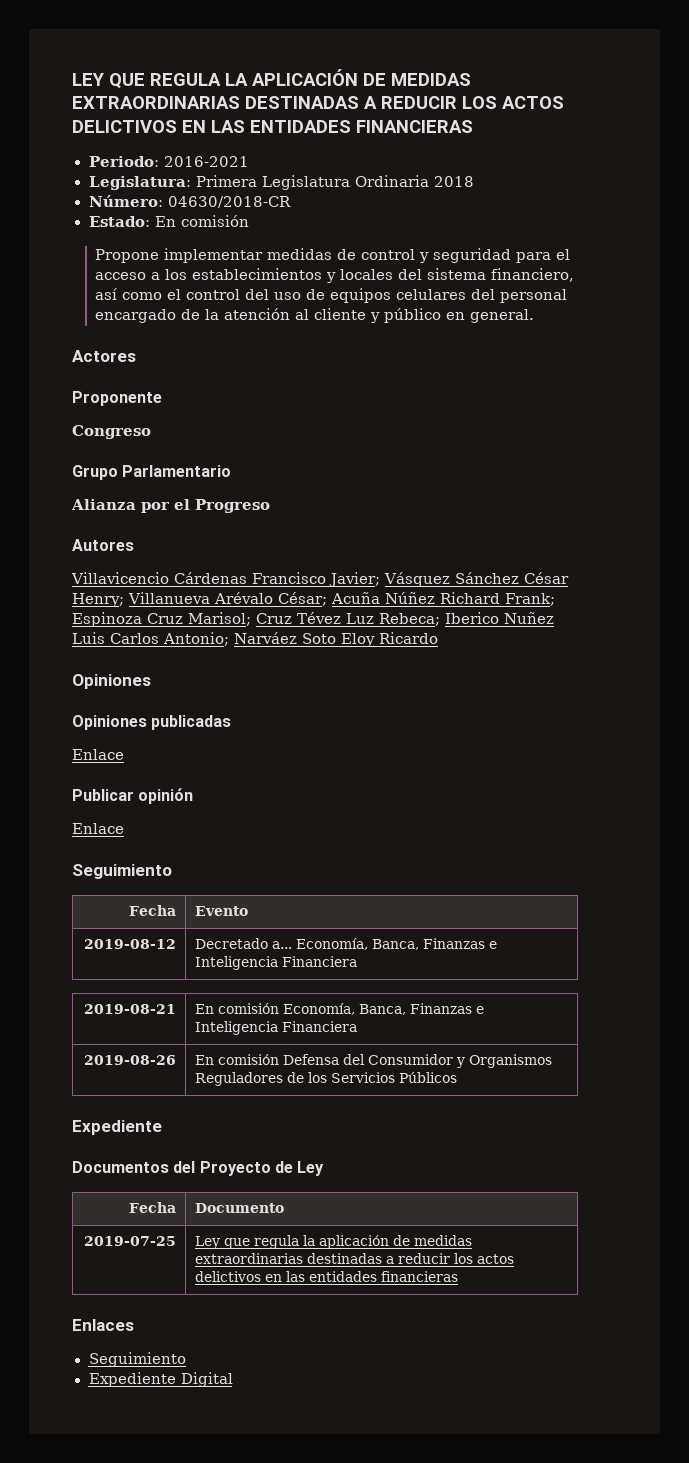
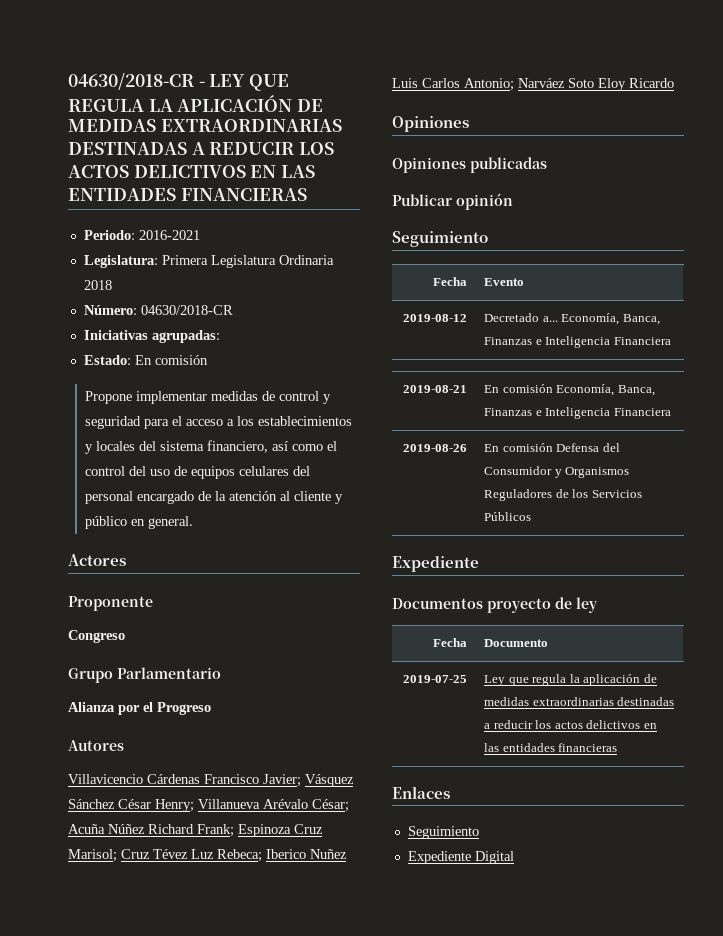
(72, 79) none -> [68,73,205,90] 04630/2018-CR -
(291, 202) none -> [83,330,220,343] // Iniciativas agrupadas:
[72,749,124,760] // Enlace -> (547, 165) none
[72,823,124,834] // Enlace -> (513, 201) none
[173,1161,325,1176] del Proyecto de Ley -> [487,597,598,613] proyecto de ley

